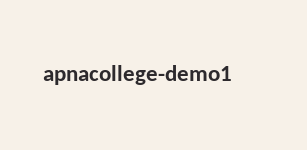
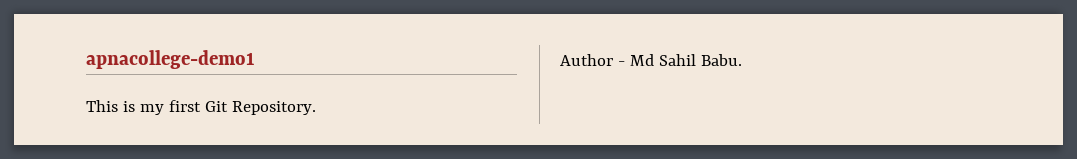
(232, 75) none -> [86,100,316,115] [560,54,742,66] // This is my first Git Repository. // Author - Md Sahil Babu.

